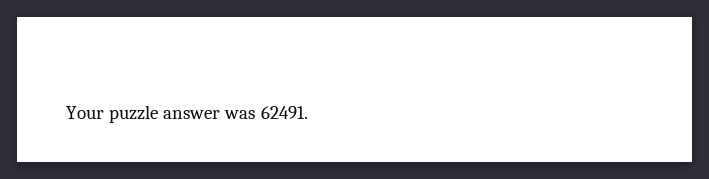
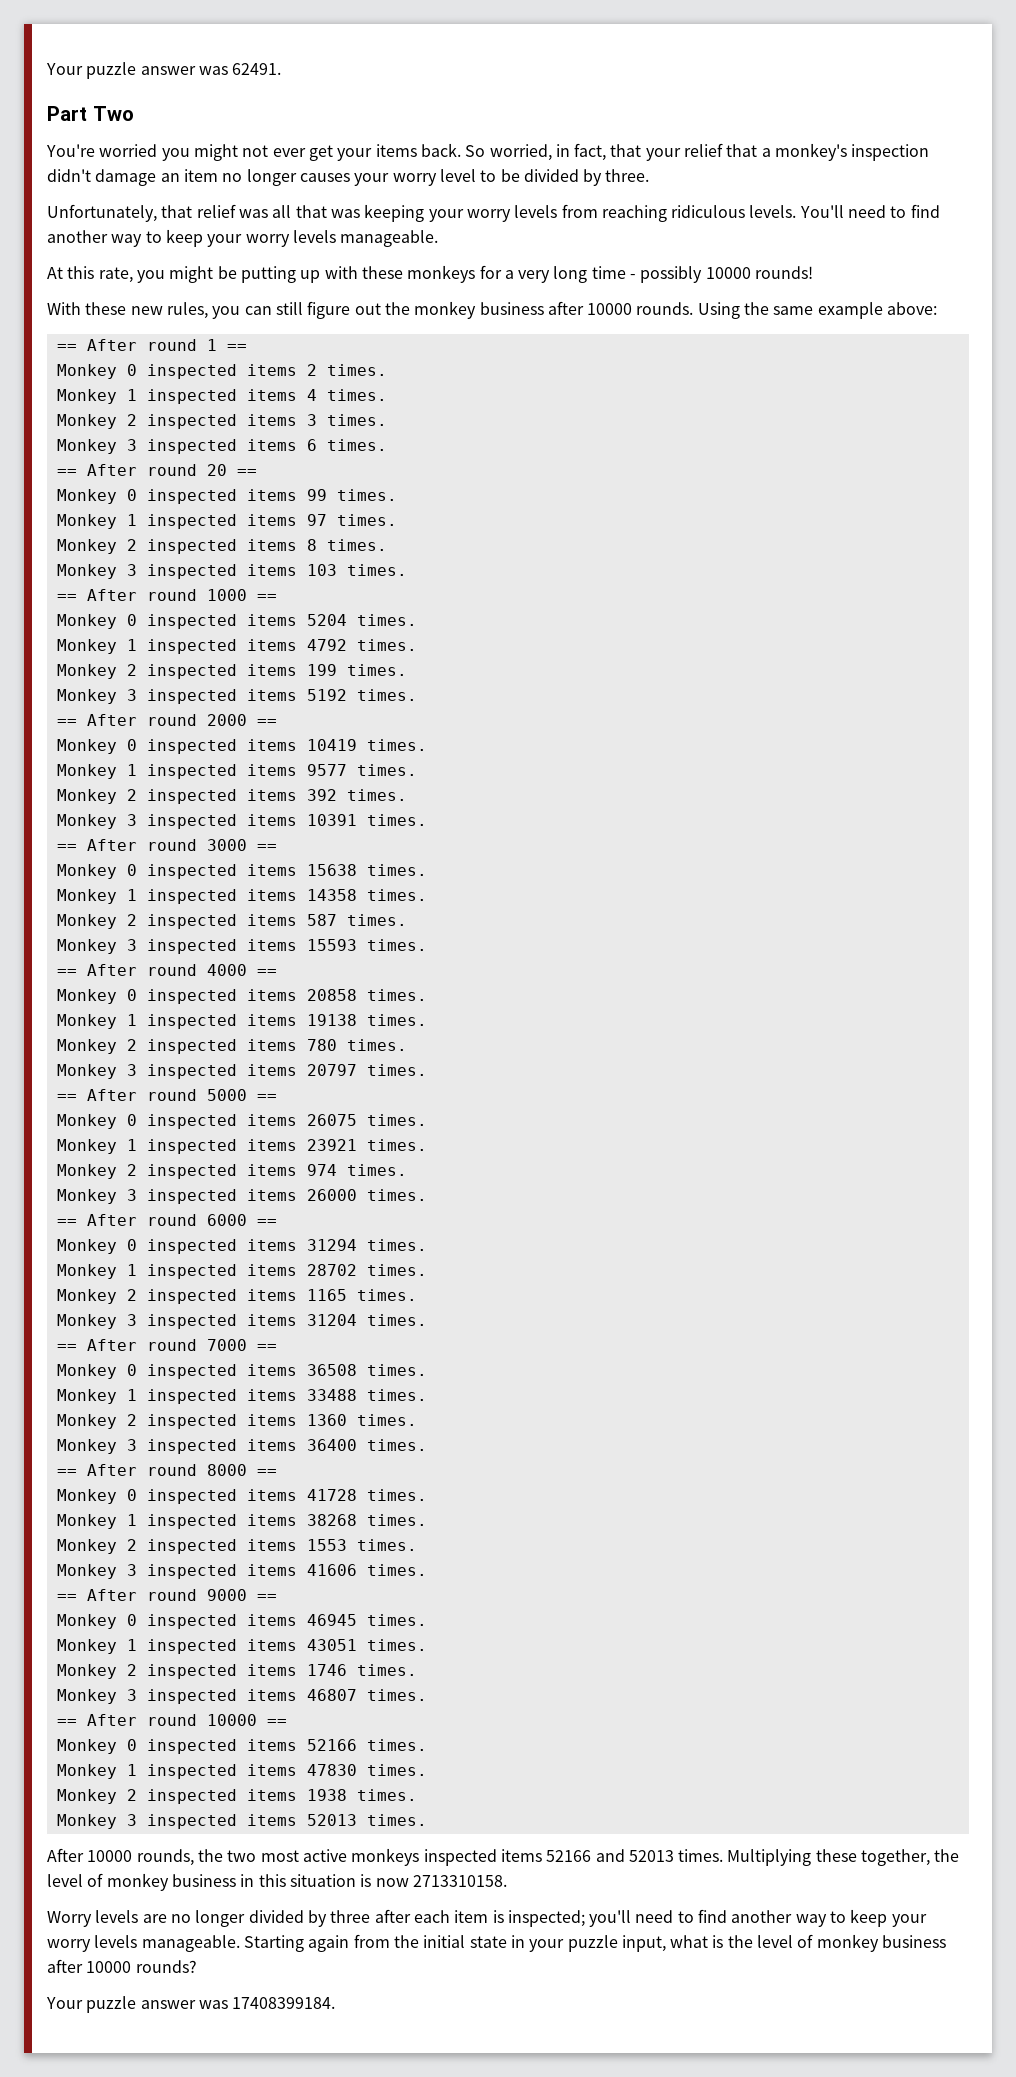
(308, 112) none -> [47,106,134,121] [46,143,930,161] [47,169,650,186] [47,204,940,222] [47,229,439,247] [47,265,814,283] [47,301,938,319] [56,339,247,351] [56,364,387,379] [56,389,387,404] [56,414,387,429] [56,439,387,454] [56,464,257,476] [56,489,397,504] [56,514,397,529] [56,539,387,554] [56,564,407,579] [56,589,277,601] [56,614,417,629] [56,639,417,654] [56,664,407,679] [56,689,417,704] [56,714,277,726] [56,739,427,754] [56,764,417,779] [56,789,407,804] [56,814,427,829] [56,839,277,851] [56,864,427,879] [56,889,427,904] [56,914,407,929] [56,939,427,954] [56,964,277,976] [56,989,427,1004] [56,1014,427,1029] [56,1039,407,1054] [56,1064,427,1079] [56,1089,277,1101] [56,1114,427,1129] [56,1139,427,1154] [56,1164,407,1179] [56,1189,427,1204] [56,1214,277,1226] [56,1239,427,1254] [56,1264,427,1279] [56,1289,417,1304] [56,1314,427,1329] [56,1339,277,1351] [56,1364,427,1379] [56,1389,427,1404] [56,1414,417,1429] [56,1439,427,1454] [56,1464,277,1476] [56,1489,427,1504] [56,1514,427,1529] [56,1539,417,1554] [56,1564,427,1579] [56,1589,277,1601] [56,1614,427,1629] [56,1639,427,1654] [56,1664,417,1679] [56,1689,427,1704] [56,1714,287,1726] [56,1739,427,1754] [56,1764,427,1779] [56,1789,417,1804] [56,1814,427,1829] [47,1848,960,1866] [47,1873,507,1891] [47,1909,927,1927] [47,1934,947,1952] [47,1959,197,1973] [46,1996,336,2013] // Part Two // You're worried you might not ever get your items back. So worried, in fact, that your relief that a monkey's inspection didn't damage an item no longer causes your worry level to be divided by three. // Unfortunately, that relief was all that was keeping your worry levels from reaching ridiculous levels. You'll need to find another way to keep your worry levels manageable. // At this rate, you might be putting up with these monkeys for a very long time - possibly 10000 rounds! // With these new rules, you can still figure out the monkey business after 10000 rounds. Using the same example above: // == After round 1 == // Monkey 0 inspected items 2 times. // Monkey 1 inspected items 4 times. // Monkey 2 inspected items 3 times. // Monkey 3 inspected items 6 times. // == After round 20 == // Monkey 0 inspected items 99 times. // Monkey 1 inspected items 97 times. // Monkey 2 inspected items 8 times. // Monkey 3 inspected items 103 times. // == After round 1000 == // Monkey 0 inspected items 5204 times. // Monkey 1 inspected items 4792 times. // Monkey 2 inspected items 199 times. // Monkey 3 inspected items 5192 times. // == After round 2000 == // Monkey 0 inspected items 10419 times. // Monkey 1 inspected items 9577 times. // Monkey 2 inspected items 392 times. // Monkey 3 inspected items 10391 times. // == After round 3000 == // Monkey 0 inspected items 15638 times. // Monkey 1 inspected items 14358 times. // Monkey 2 inspected items 587 times. // Monkey 3 inspected items 15593 times. // == After round 4000 == // Monkey 0 inspected items 20858 times. // Monkey 1 inspected items 19138 times. // Monkey 2 inspected items 780 times. // Monkey 3 inspected items 20797 times. // == After round 5000 == // Monkey 0 inspected items 26075 times. // Monkey 1 inspected items 23921 times. // Monkey 2 inspected items 974 times. // Monkey 3 inspected items 26000 times. // == After round 6000 == // Monkey 0 inspected items 31294 times. // Monkey 1 inspected items 28702 times. // Monkey 2 inspected items 1165 times. // Monkey 3 inspected items 31204 times. // == After round 7000 == // Monkey 0 inspected items 36508 times. // Monkey 1 inspected items 33488 times. // Monkey 2 inspected items 1360 times. // Monkey 3 inspected items 36400 times. // == After round 8000 == // Monkey 0 inspected items 41728 times. // Monkey 1 inspected items 38268 times. // Monkey 2 inspected items 1553 times. // Monkey 3 inspected items 41606 times. // == After round 9000 == // Monkey 0 inspected items 46945 times. // Monkey 1 inspected items 43051 times. // Monkey 2 inspected items 1746 times. // Monkey 3 inspected items 46807 times. // == After round 10000 == // Monkey 0 inspected items 52166 times. // Monkey 1 inspected items 47830 times. // Monkey 2 inspected items 1938 times. // Monkey 3 inspected items 52013 times. // After 10000 rounds, the two most active monkeys inspected items 52166 and 52013 times. Multiplying these together, the level of monkey business in this situation is now 2713310158. // Worry levels are no longer divided by three after each item is inspected; you'll need to find another way to keep your worry levels manageable. Starting again from the initial state in your puzzle input, what is the level of monkey business after 10000 rounds? // Your puzzle answer was 17408399184.

